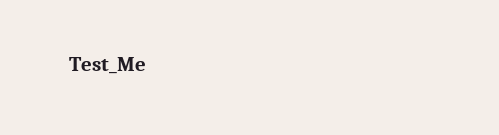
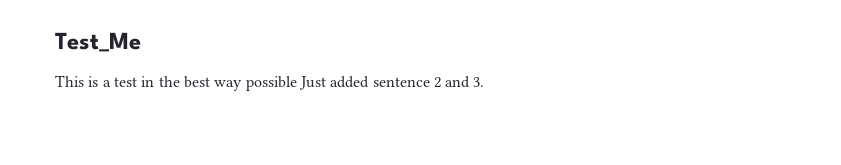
(146, 65) none -> [55,75,485,91] // This is a test in the best way possible Just added sentence 2 and 3.

